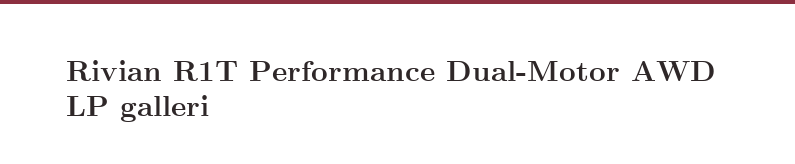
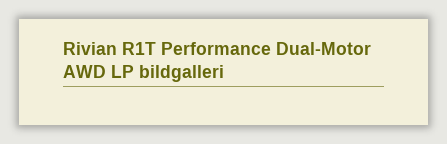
[120,95,209,122] galleri -> [139,65,224,82] bildgalleri

